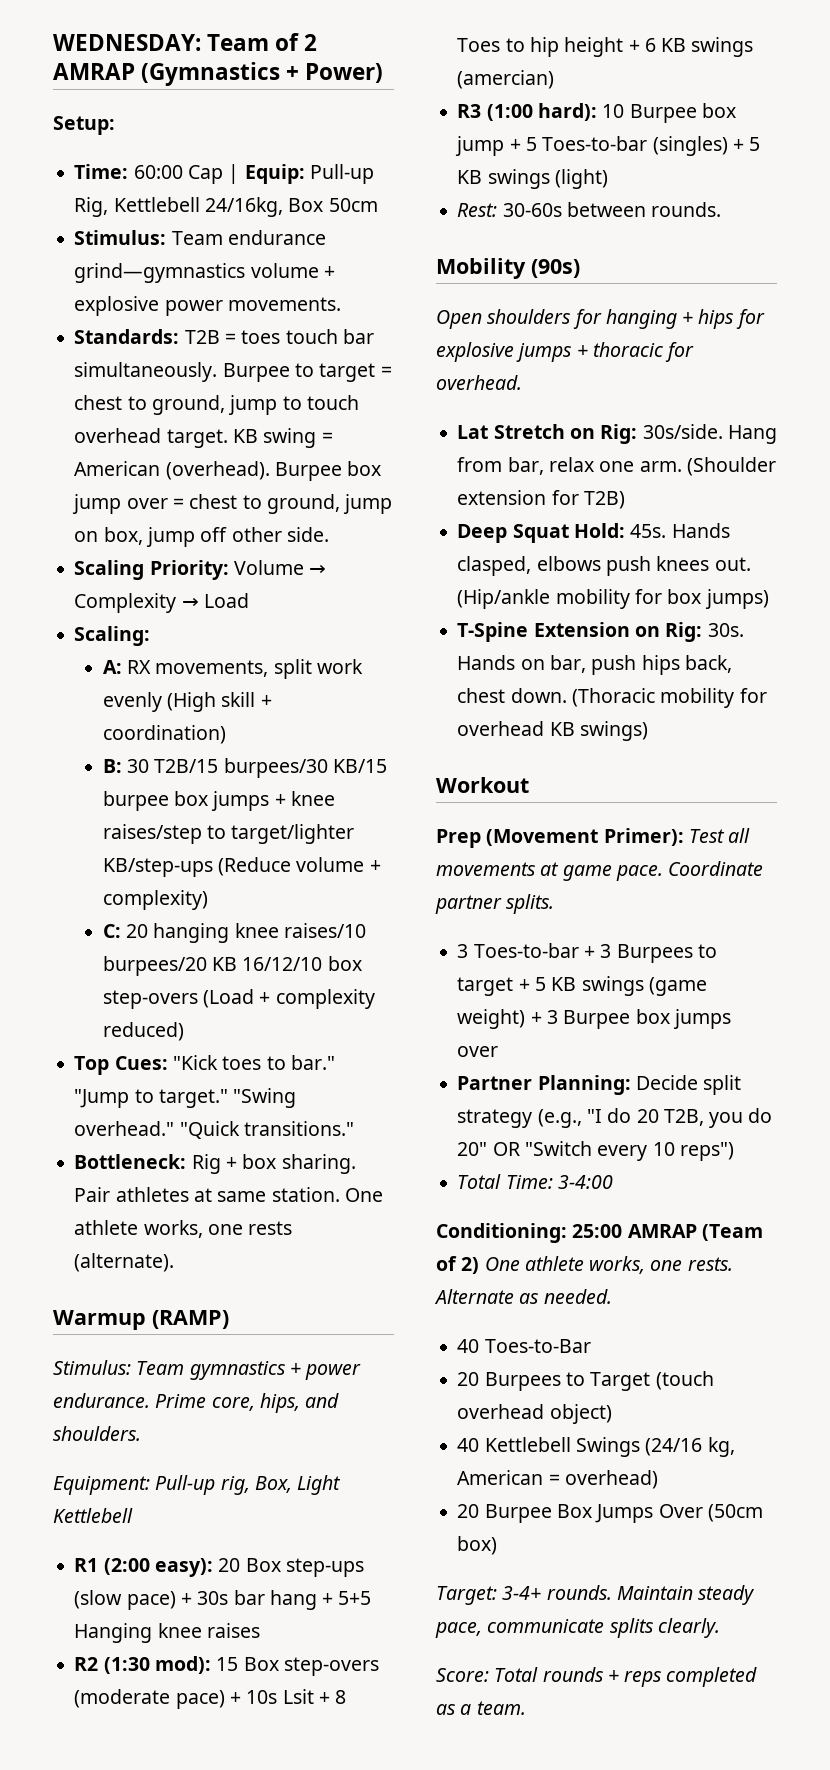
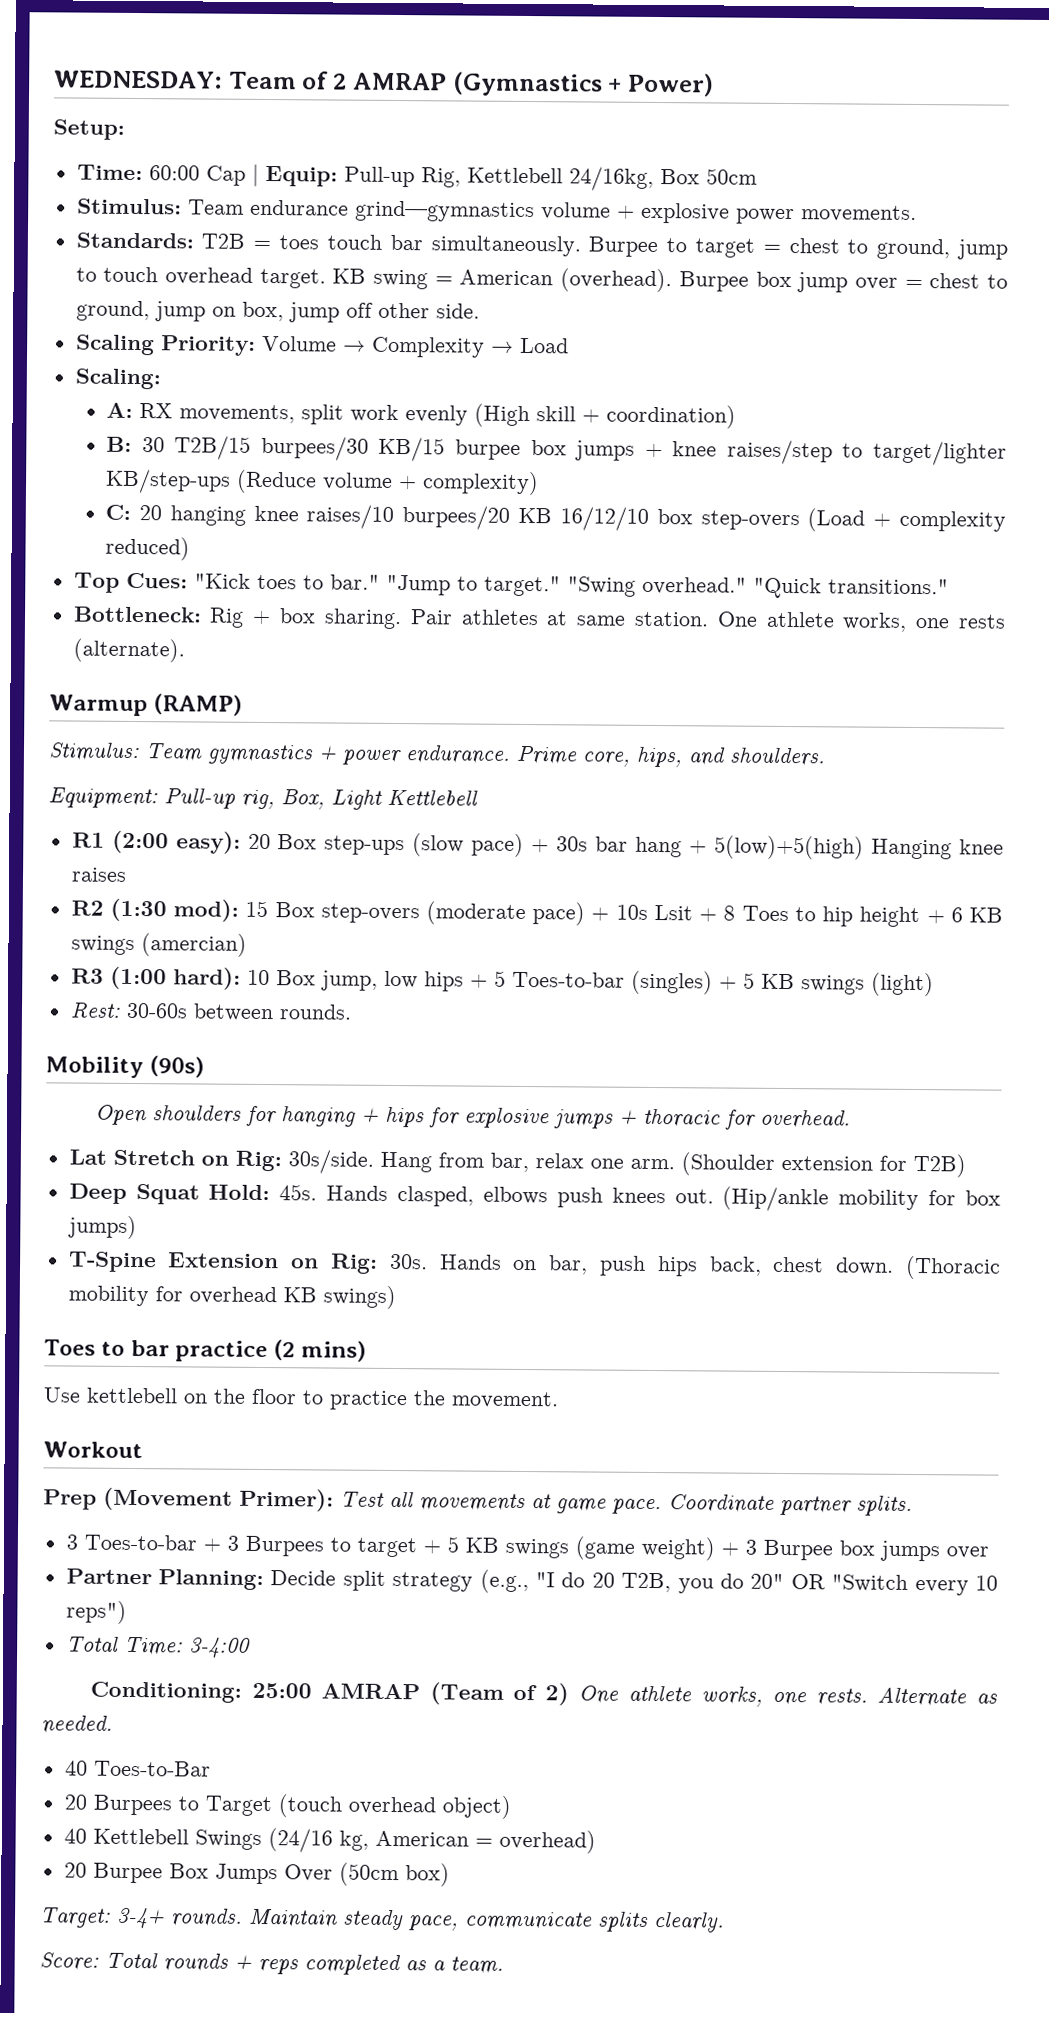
[338,1591,372,1605] 5+5 -> [714,835,865,860] 5(low)+5(high)
[629,103,736,123] [455,136,505,156] Burpee box jump -> [275,970,464,992] Box jump, low hips
(648, 731) none -> [44,1339,366,1363] [43,1387,559,1411] // Toes to bar practice (2 mins) // Use kettlebell on the floor to practice the movement.

